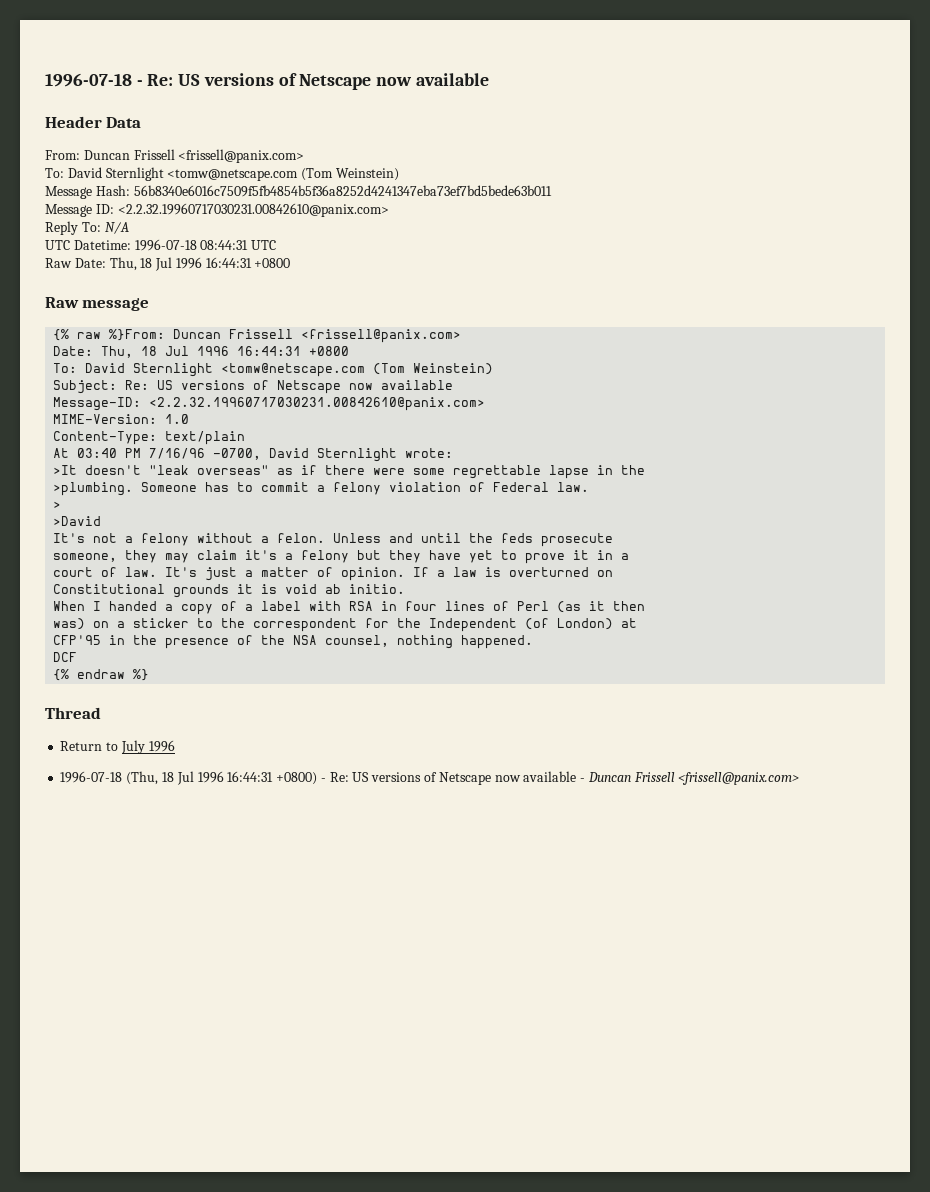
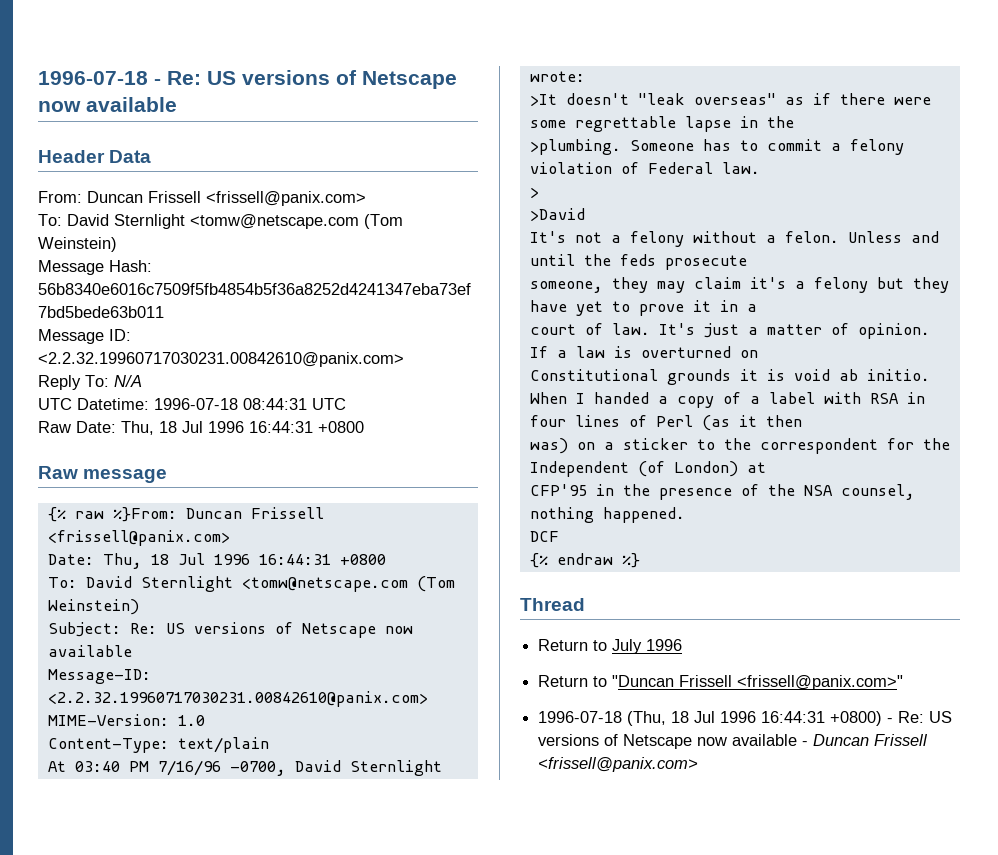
(175, 746) none -> [538,675,904,690] // Return to "Duncan Frissell <frissell@panix.com>"

